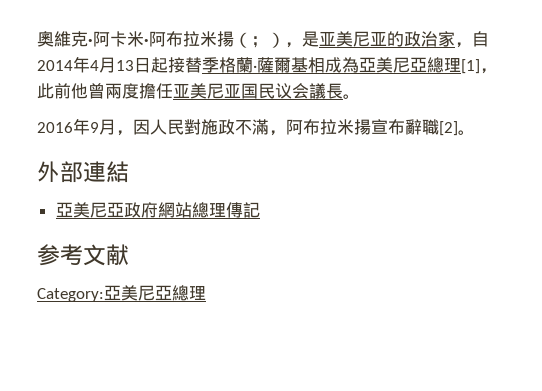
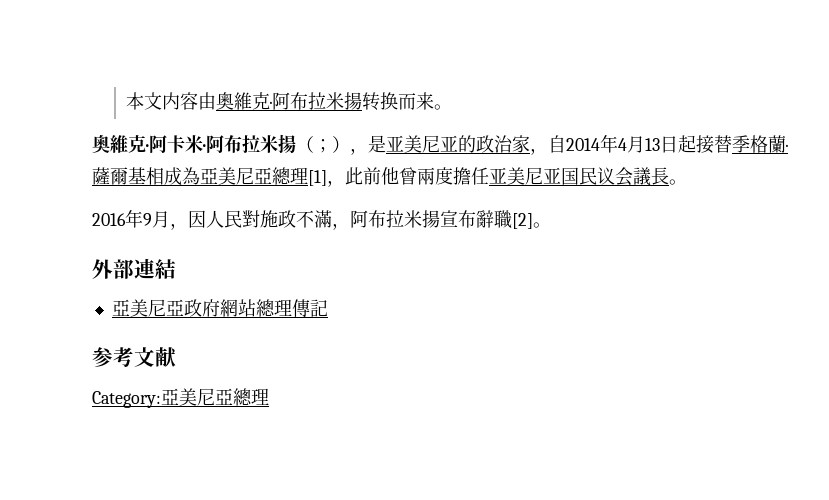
(37, 39) none -> [126,92,453,111] 本文内容由奧維克·阿布拉米揚转换而来。 //

